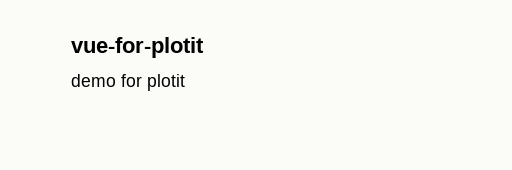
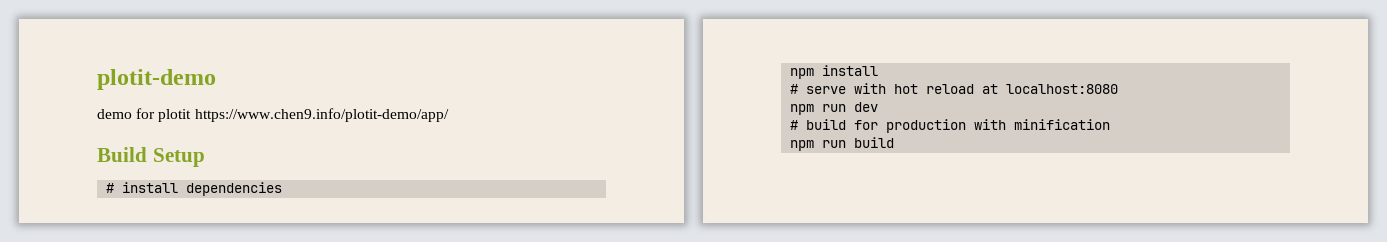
[71,37,204,58] vue-for-plotit -> [97,69,216,90] plotit-demo
(185, 82) none -> [194,108,449,122] [97,147,205,167] [106,182,283,196] [790,65,879,79] [790,83,1119,94] [790,102,879,115] [790,119,1111,133] [790,137,895,151] https://www.chen9.info/plotit-demo/app/ // Build Setup // # install dependencies // npm install // # serve with hot reload at localhost:8080 // npm run dev // # build for production with minification // npm run build

